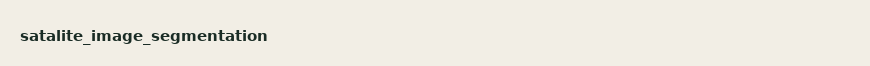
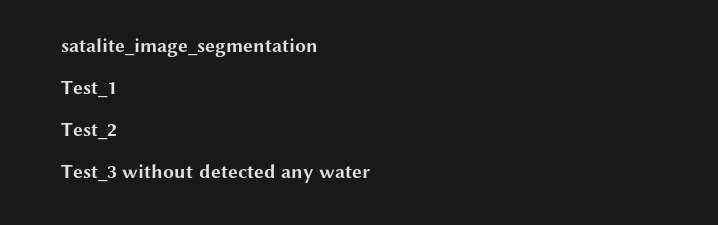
(268, 37) none -> [61,80,117,98] [61,122,117,140] [61,164,371,183] // Test_1 // Test_2 // Test_3 without detected any water

